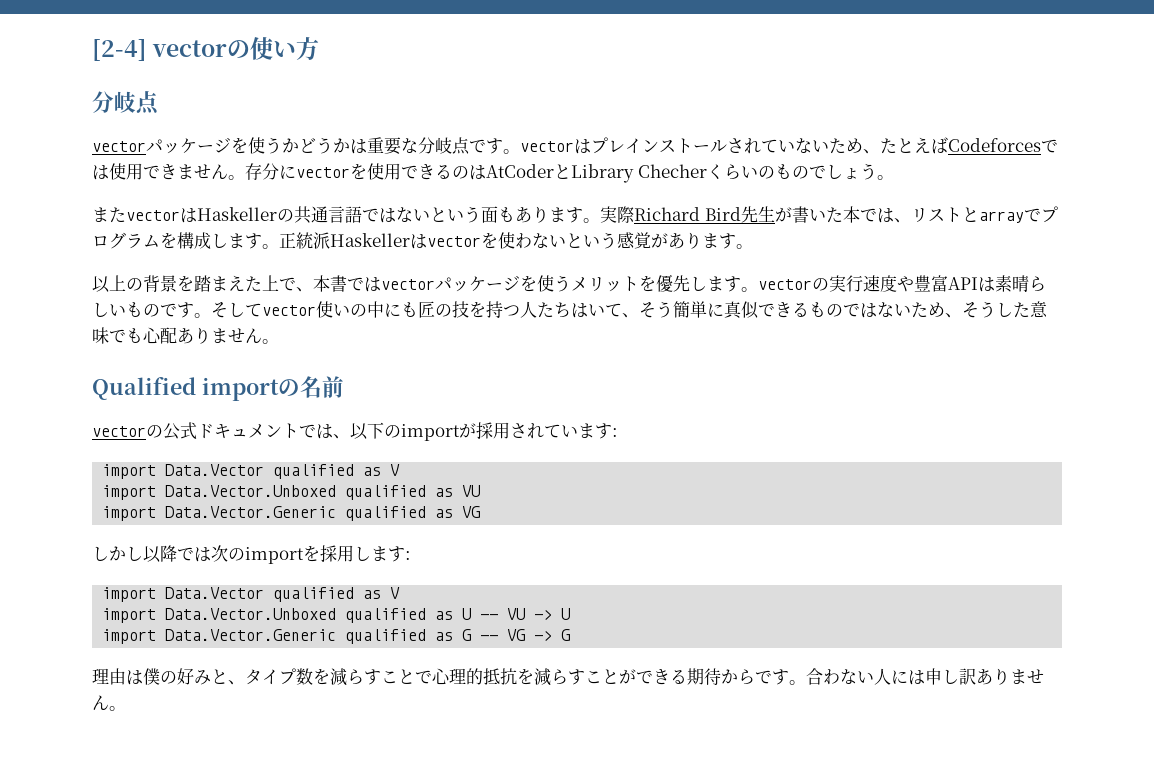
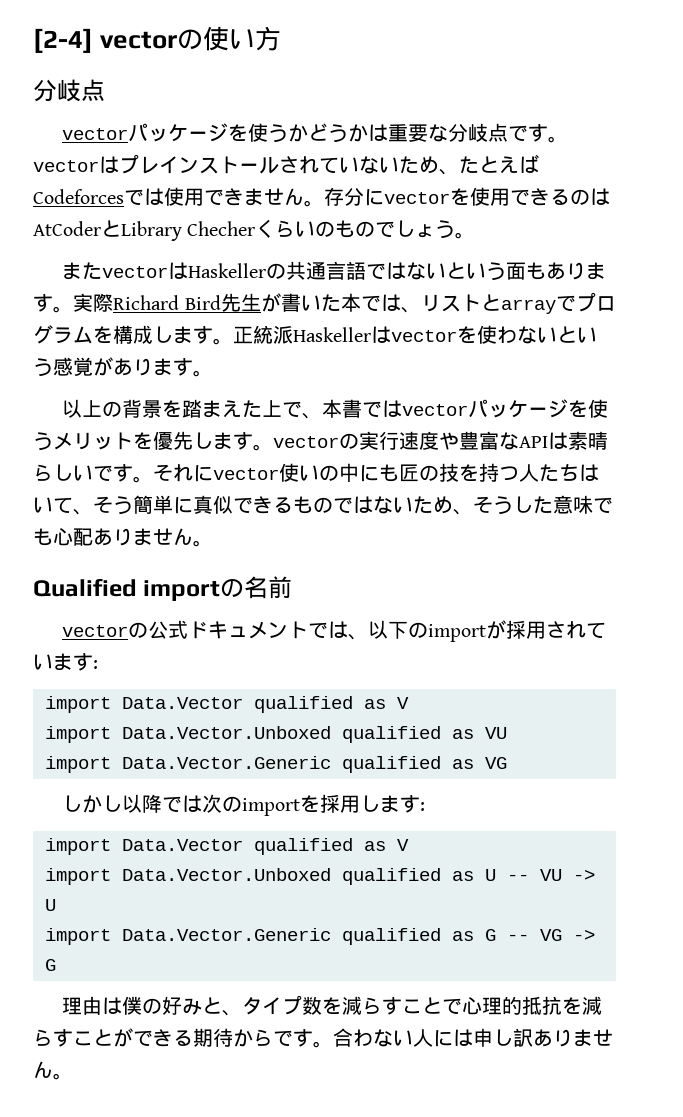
(948, 283) none -> [499,432,519,450] な
[126,302,160,317] もの -> (93, 473) none
[228,302,262,317] して -> [173,464,213,482] れに

